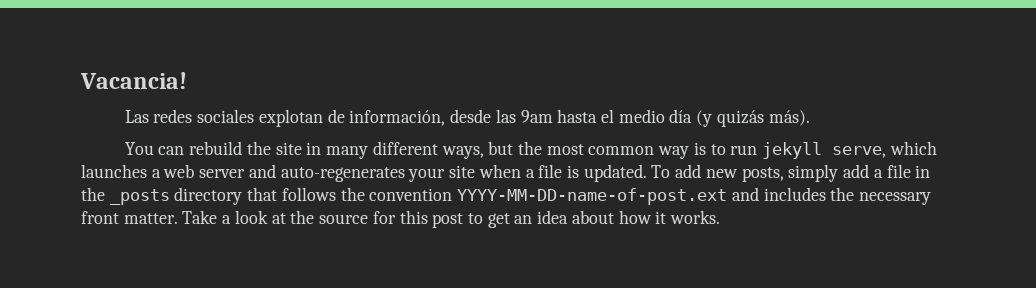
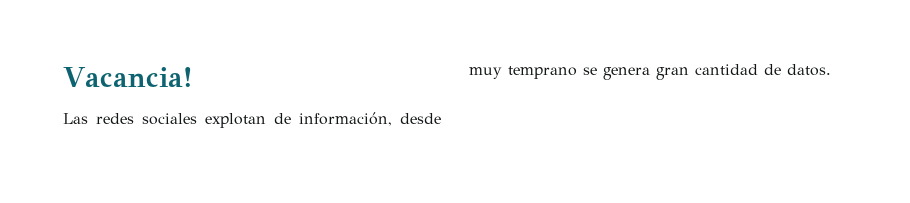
[495,109,810,127] [124,141,937,159] [81,164,931,182] [81,187,931,205] [81,210,721,228] las 9am hasta el medio día (y quizás más). // You can rebuild the site in many different ways, but the most common way is to run jekyll serve, which launches a web server and auto-regenerates your site when a file is updated. To add new posts, simply add a file in the _posts directory that follows the convention YYYY-MM-DD-name-of-post.ext and includes the necessary front matter. Take a look at the source for this post to get an idea about how it works. -> [469,64,831,80] muy temprano se genera gran cantidad de datos.

